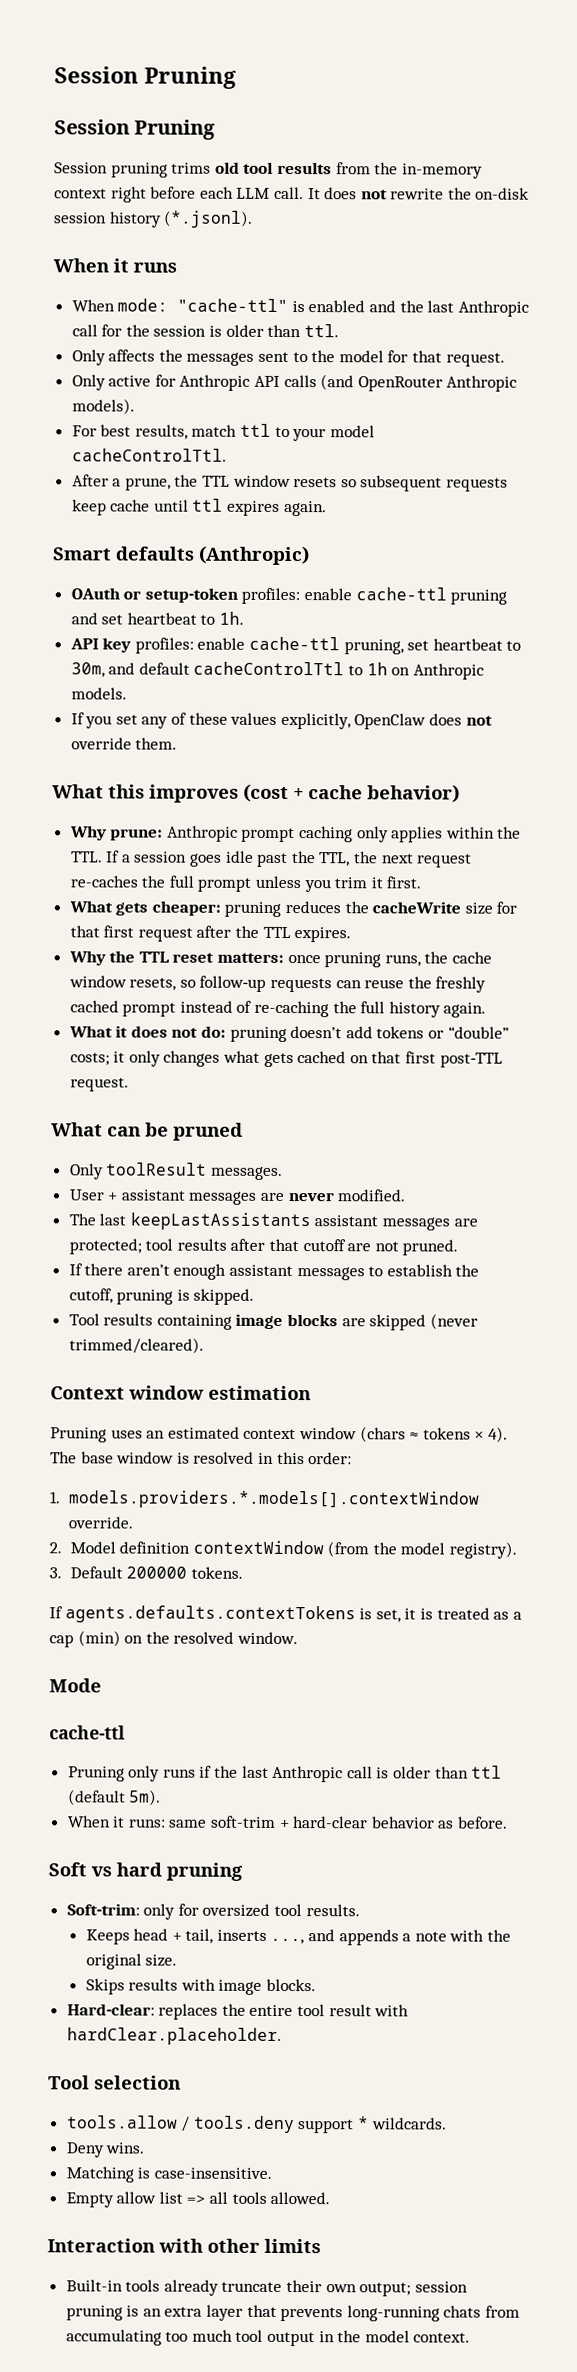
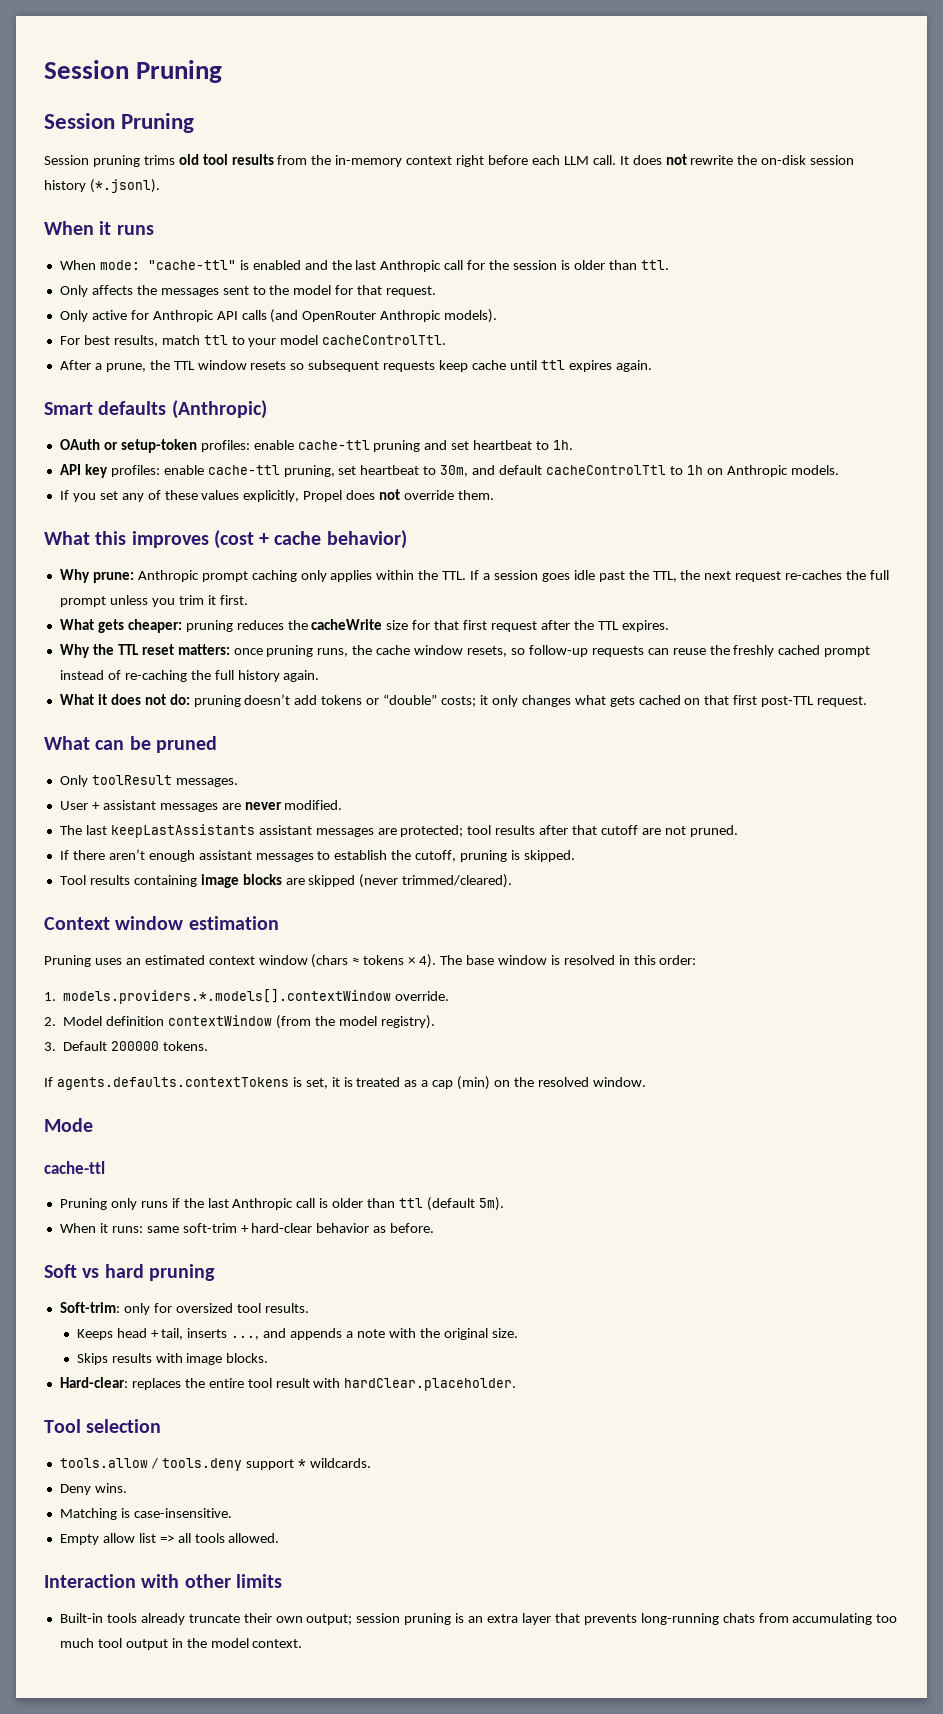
[354,713,427,730] OpenClaw -> [303,490,343,502] Propel

